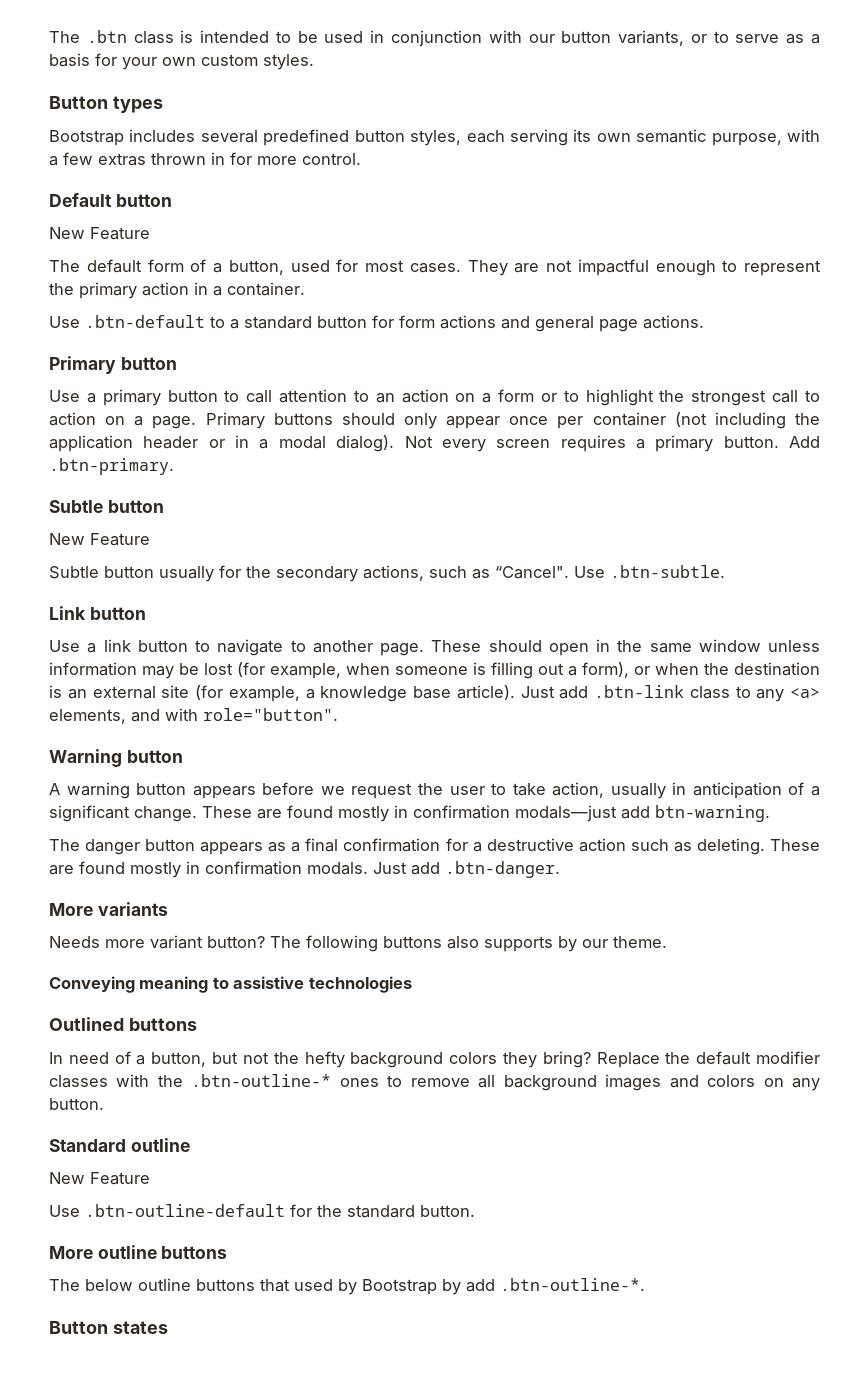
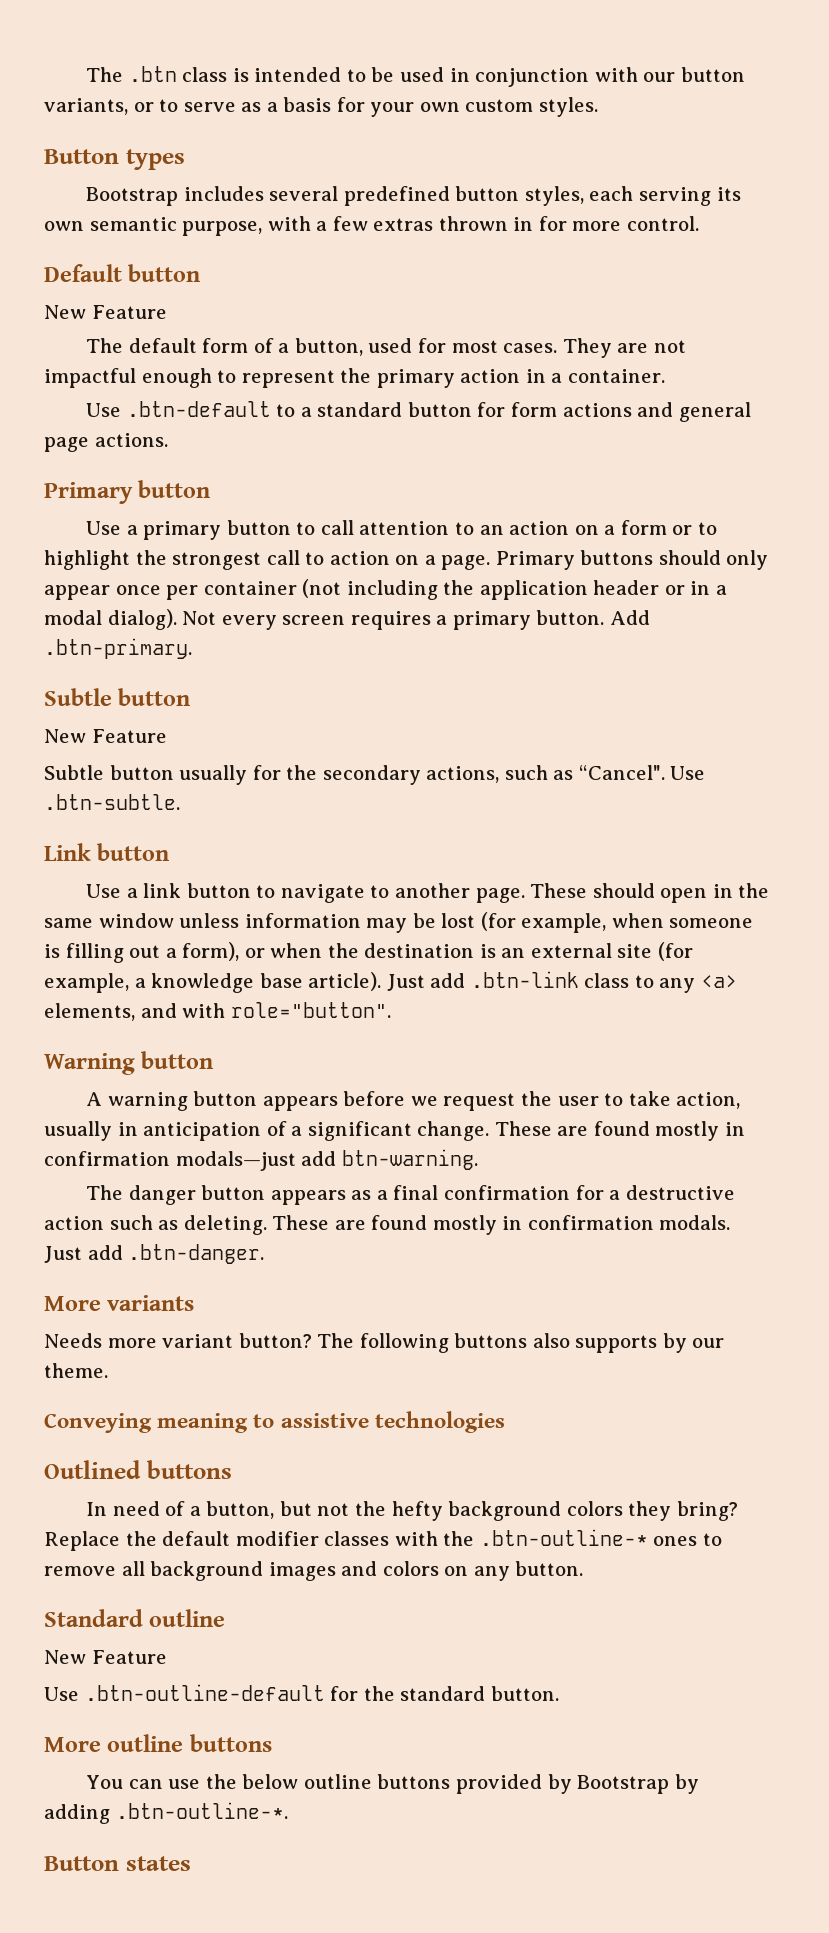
[49,1279,80,1291] The -> [86,1774,237,1789] You can use the
[260,1279,333,1292] that used -> [455,1774,542,1794] provided
[466,1279,495,1292] add -> [44,1804,110,1824] adding

